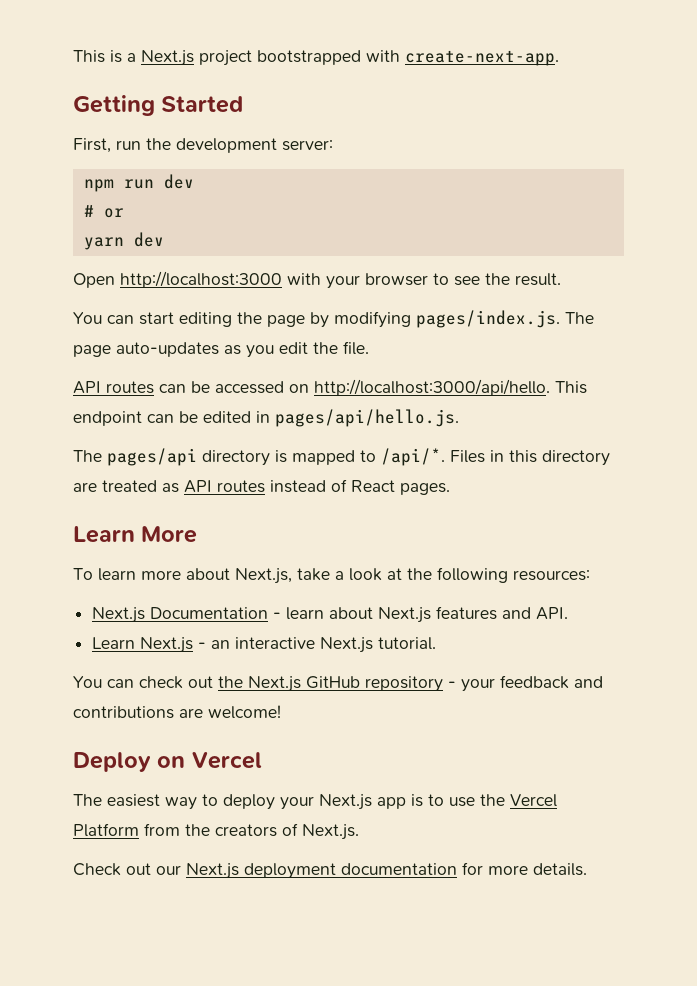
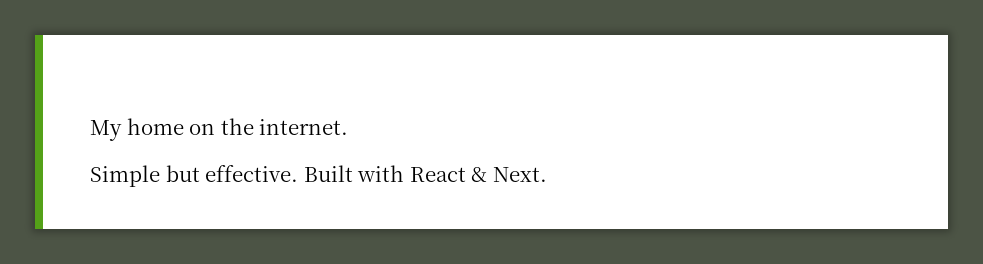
[73,50,559,66] [73,95,244,116] [73,138,333,153] [83,174,194,192] [83,205,124,218] [83,232,164,250] [73,271,561,289] [73,310,594,328] [73,341,369,358] [73,379,587,396] [73,409,459,427] [73,448,610,466] [73,479,450,495] [73,526,198,543] [73,567,590,584] [92,606,569,623] [92,637,437,653] [73,675,603,692] [73,705,281,719] [73,752,262,772] [73,794,557,810] [73,823,359,840] [73,862,587,879] This is a Next.js project bootstrapped with create-next-app. // Getting Started // First, run the development server: // npm run dev // # or // yarn dev // Open http://localhost:3000 with your browser to see the result. // You can start editing the page by modifying pages/index.js. The page auto-updates as you edit the file. // API routes can be accessed on http://localhost:3000/api/hello. This endpoint can be edited in pages/api/hello.js. // The pages/api directory is mapped to /api/*. Files in this directory are treated as API routes instead of React pages. // Learn More // To learn more about Next.js, take a look at the following resources: // Next.js Documentation - learn about Next.js features and API. // Learn Next.js - an interactive Next.js tutorial. // You can check out the Next.js GitHub repository - your feedback and contributions are welcome! // Deploy on Vercel // The easiest way to deploy your Next.js app is to use the Vercel Platform from the creators of Next.js. // Check out our Next.js deployment documentation for more details. -> [90,118,349,141] [90,165,547,187] My home on the internet. // Simple but effective. Built with React & Next.

